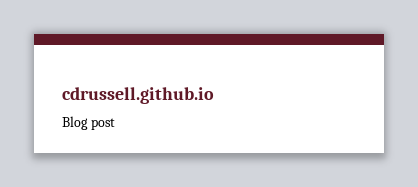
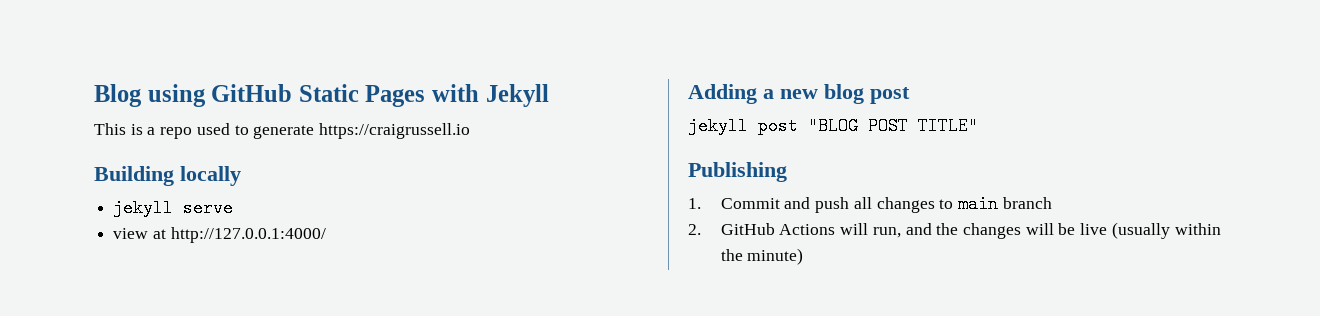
[62,87,214,104] [62,116,115,130] cdrussell.github.io // Blog post -> [94,84,549,107] [94,123,471,139] [94,166,241,186] [113,199,234,217] [113,227,326,243] [688,84,910,104] [688,117,978,135] [688,162,787,182] [688,195,1052,213] [688,222,1221,239] [720,248,804,265] Blog using GitHub Static Pages with Jekyll // This is a repo used to generate https://craigrussell.io // Building locally // jekyll serve // view at http://127.0.0.1:4000/ // Adding a new blog post // jekyll post "BLOG POST TITLE" // Publishing // 1. Commit and push all changes to main branch // 2. GitHub Actions will run, and the changes will be live (usually within the minute)

